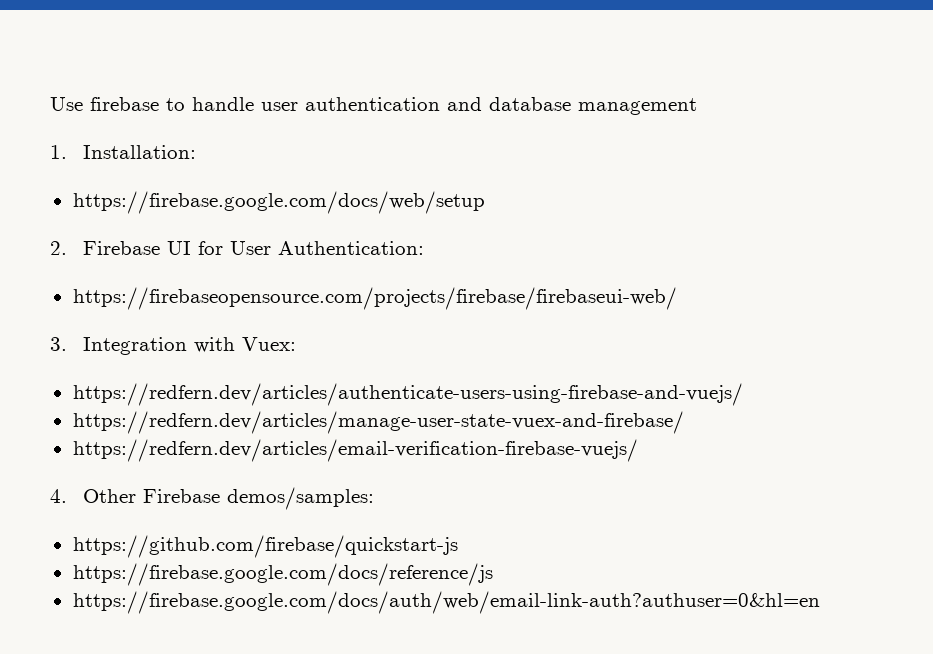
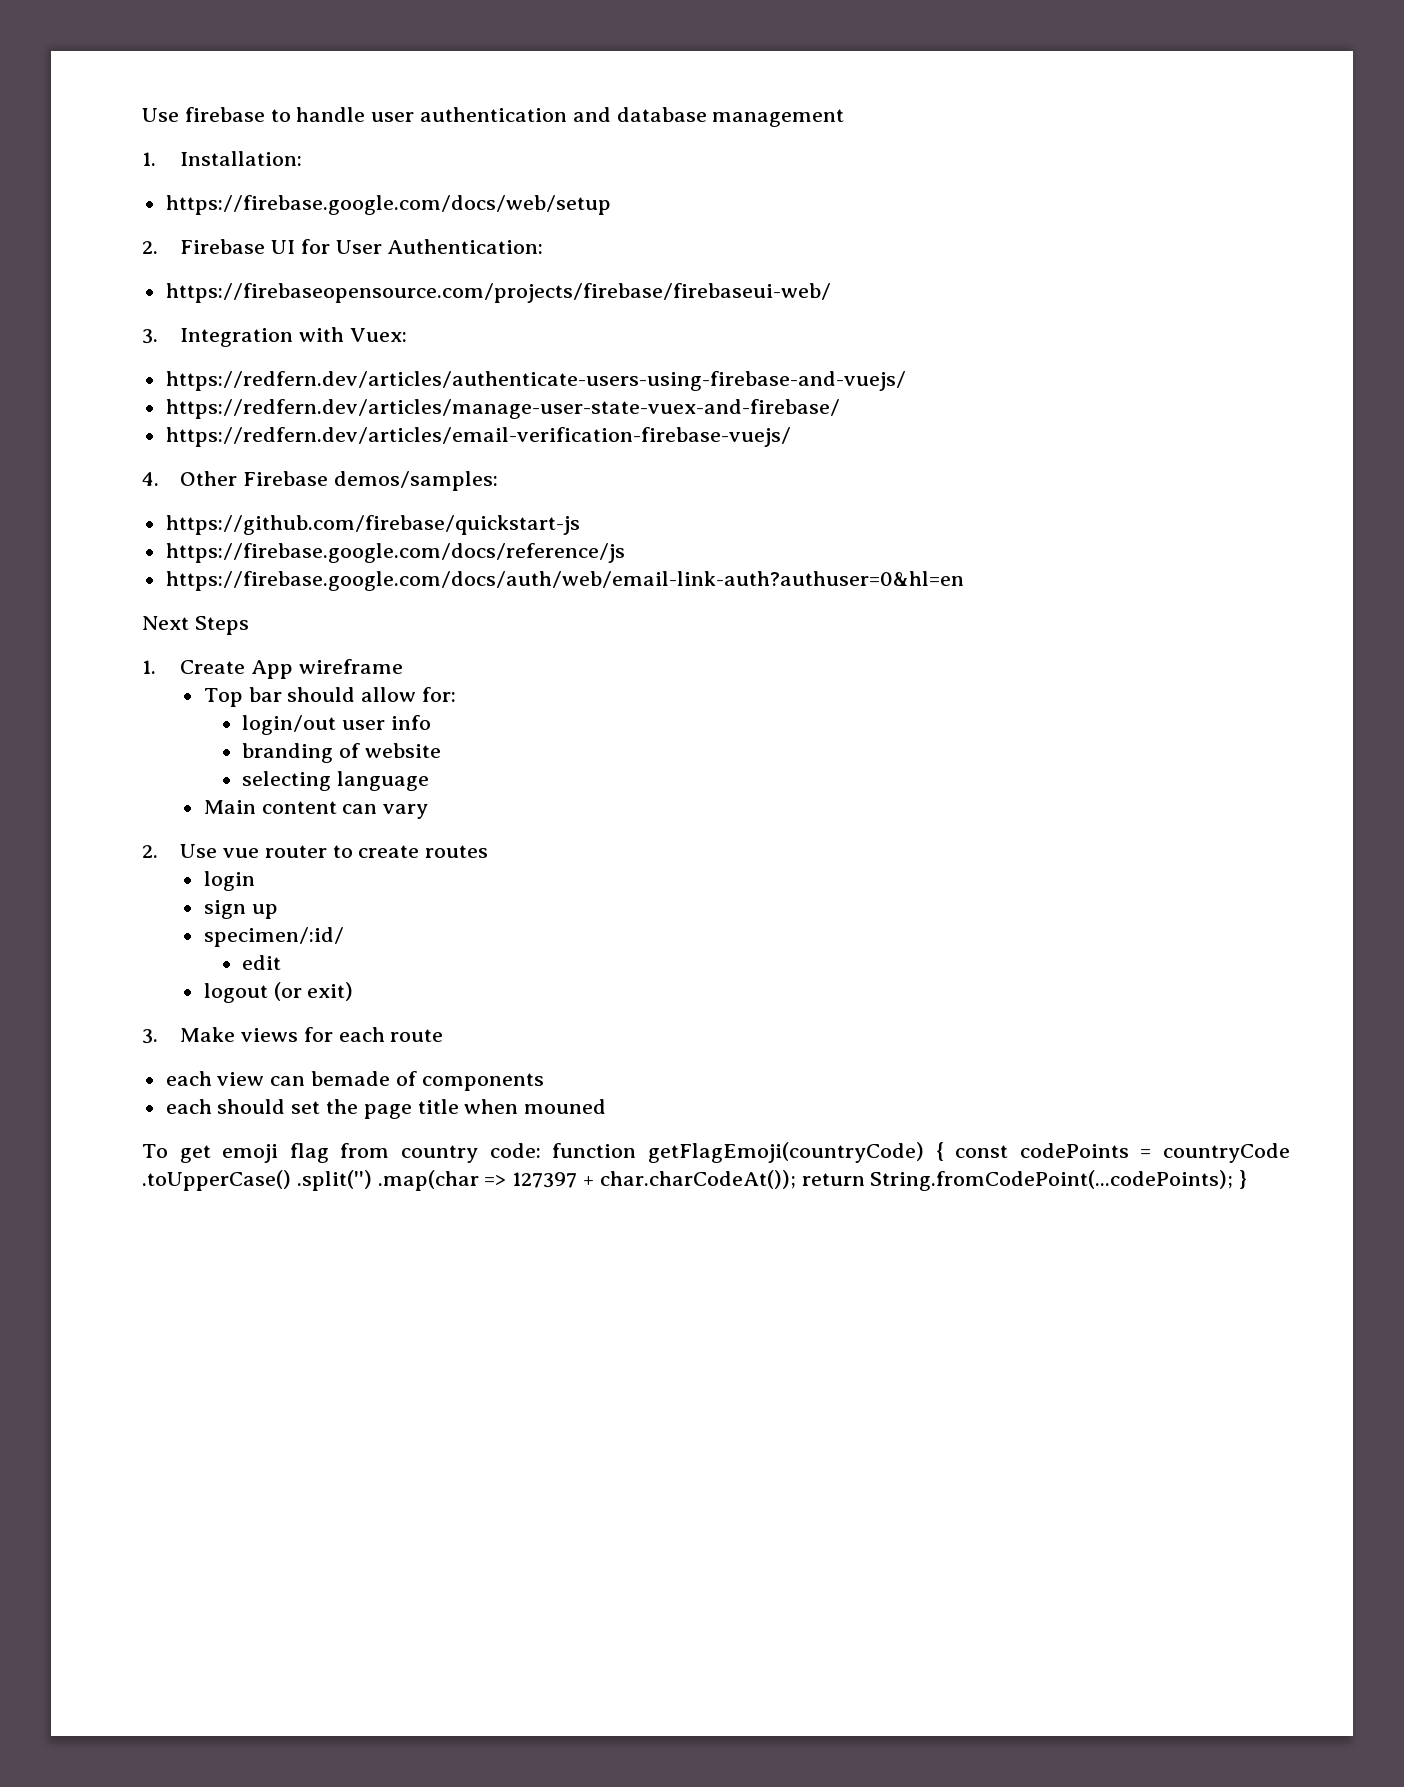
(820, 602) none -> [142,616,249,635] [142,659,403,679] [203,687,457,707] [242,715,431,735] [242,743,441,763] [242,771,429,791] [203,800,429,819] [142,844,489,858] [203,871,255,891] [203,900,278,919] [203,927,344,947] [242,955,282,970] [203,982,354,1003] [142,1027,444,1044] [165,1071,544,1091] [165,1099,607,1119] [142,1142,1290,1163] [142,1170,1248,1191] // Next Steps // 1. Create App wireframe // Top bar should allow for: // login/out user info // branding of website // selecting language // Main content can vary // 2. Use vue router to create routes // login // sign up // specimen/:id/ // edit // logout (or exit) // 3. Make views for each route // each view can bemade of components // each should set the page title when mouned // To get emoji flag from country code: function getFlagEmoji(countryCode) { const codePoints = countryCode .toUpperCase() .split('') .map(char => 127397 + char.charCodeAt()); return String.fromCodePoint(...codePoints); }

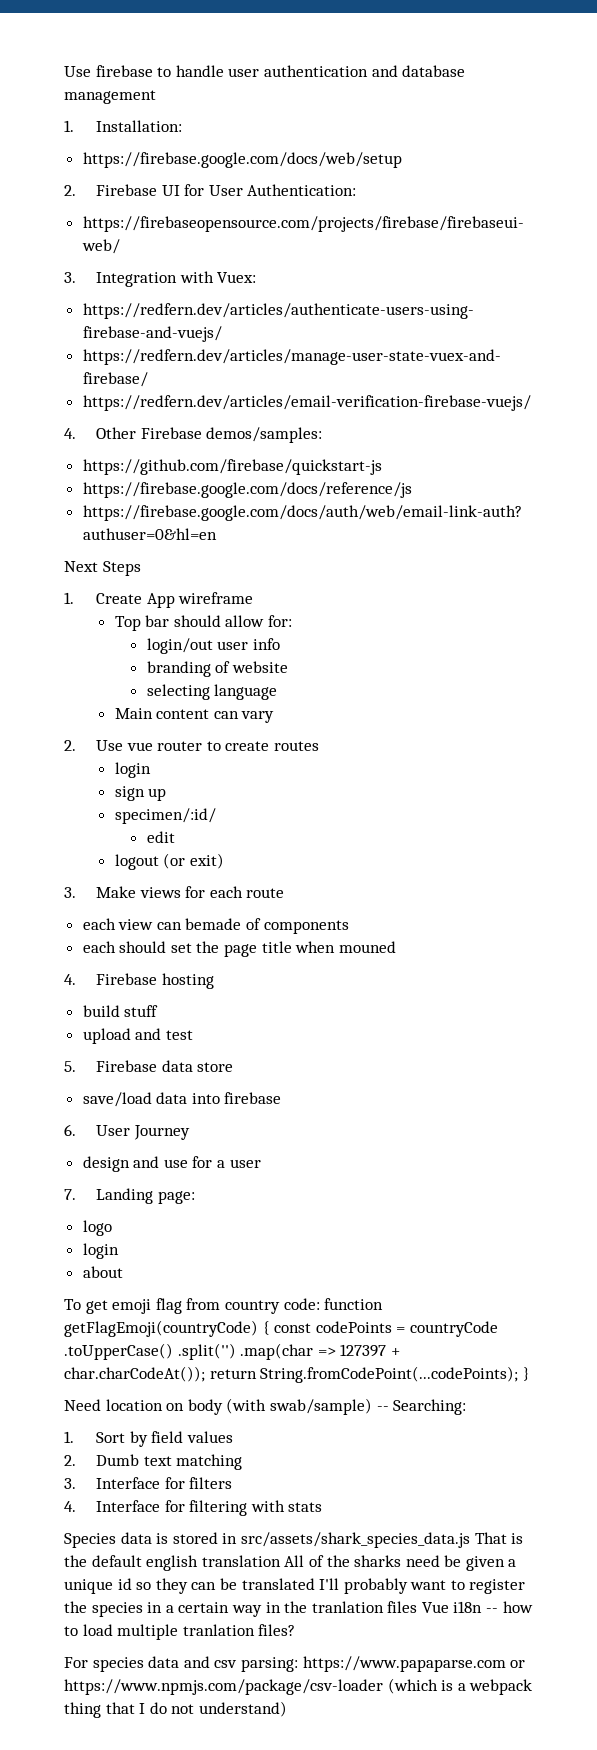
(607, 1106) none -> [64,973,214,989] [82,1005,159,1017] [82,1028,193,1044] [64,1060,234,1072] [82,1092,282,1107] [64,1124,190,1140] [82,1156,261,1172] [64,1188,195,1204] [82,1220,112,1236] [82,1243,119,1259] [82,1266,123,1278] // 4. Firebase hosting // build stuff // upload and test // 5. Firebase data store // save/load data into firebase // 6. User Journey // design and use for a user // 7. Landing page: // logo // login // about
(1248, 1179) none -> [64,1398,467,1415] [64,1431,233,1447] [64,1454,243,1470] [64,1477,233,1489] [64,1500,323,1516] [64,1532,524,1548] [64,1555,517,1571] [64,1578,526,1594] [64,1601,533,1617] [64,1624,296,1640] [64,1656,526,1672] [64,1678,533,1695] [64,1701,287,1718] // Need location on body (with swab/sample) -- Searching: // 1. Sort by field values // 2. Dumb text matching // 3. Interface for filters // 4. Interface for filtering with stats // Species data is stored in src/assets/shark_species_data.js That is the default english translation All of the sharks need be given a unique id so they can be translated I'll probably want to register the species in a certain way in the tranlation files Vue i18n -- how to load multiple tranlation files? // For species data and csv parsing: https://www.papaparse.com or https://www.npmjs.com/package/csv-loader (which is a webpack thing that I do not understand)

